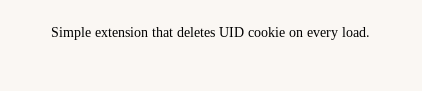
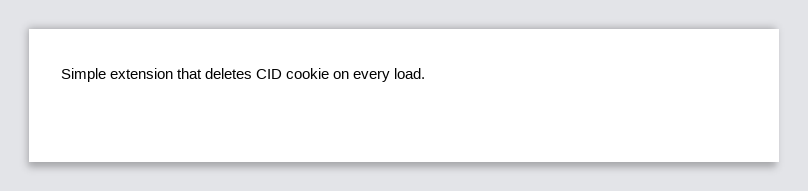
[219,27,244,37] UID -> [256,69,283,79] CID

